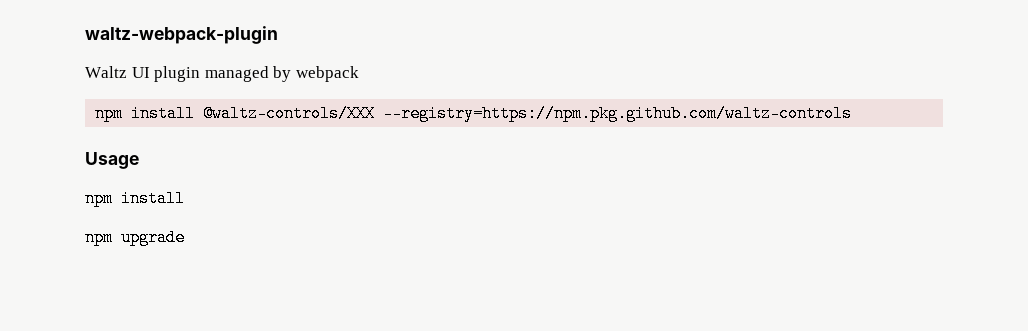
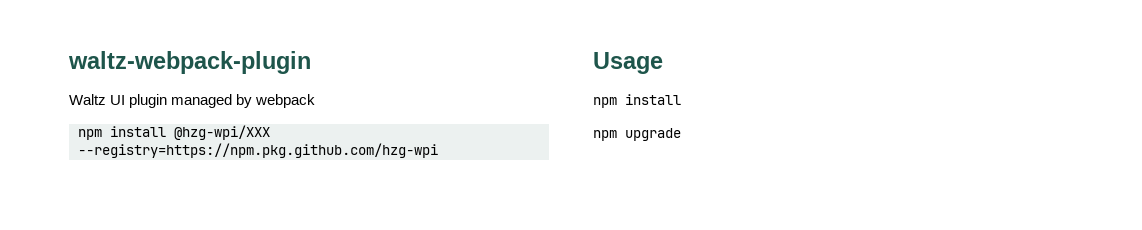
[203,105,853,122] @waltz-controls/XXX --registry=https://npm.pkg.github.com/waltz-controls -> [174,125,270,140] [78,143,438,158] @hzg-wpi/XXX --registry=https://npm.pkg.github.com/hzg-wpi

